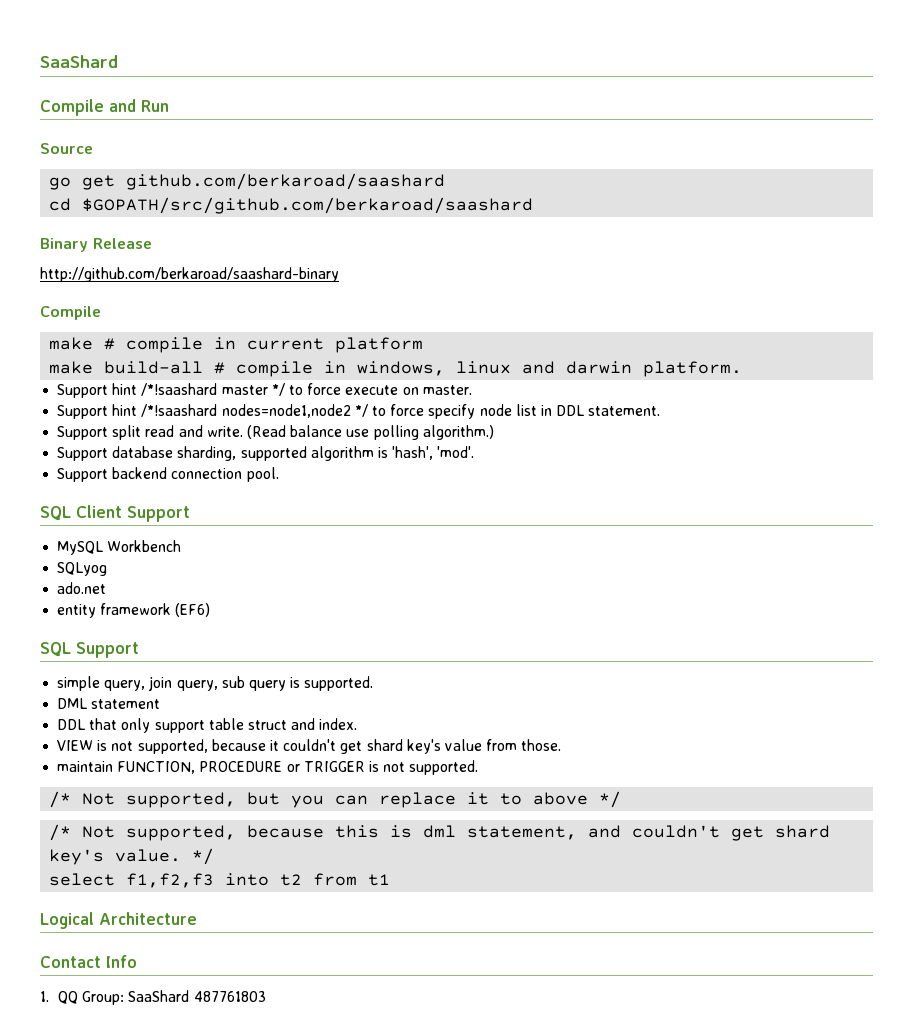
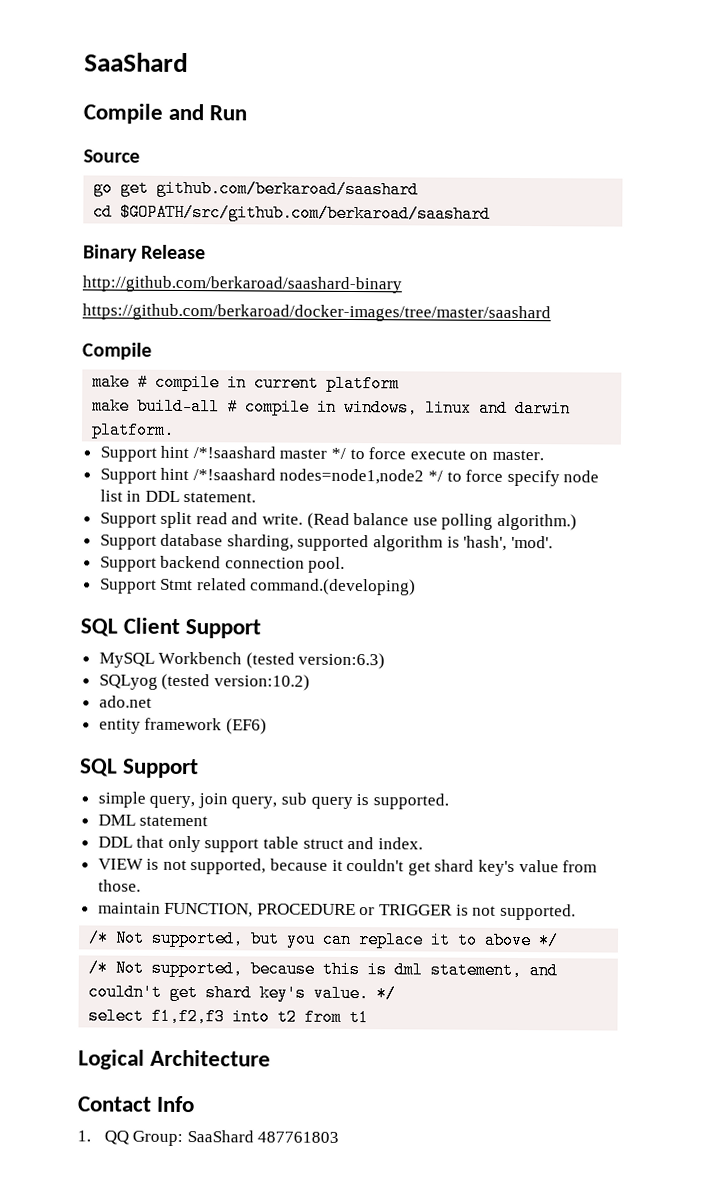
(339, 274) none -> [82,303,551,323] // https://github.com/berkaroad/docker-images/tree/master/saashard
(279, 474) none -> [99,578,417,596] // Support Stmt related command.(developing)
(182, 546) none -> [245,652,386,670] (tested version:6.3)
(108, 569) none -> [161,673,310,691] (tested version:10.2)

